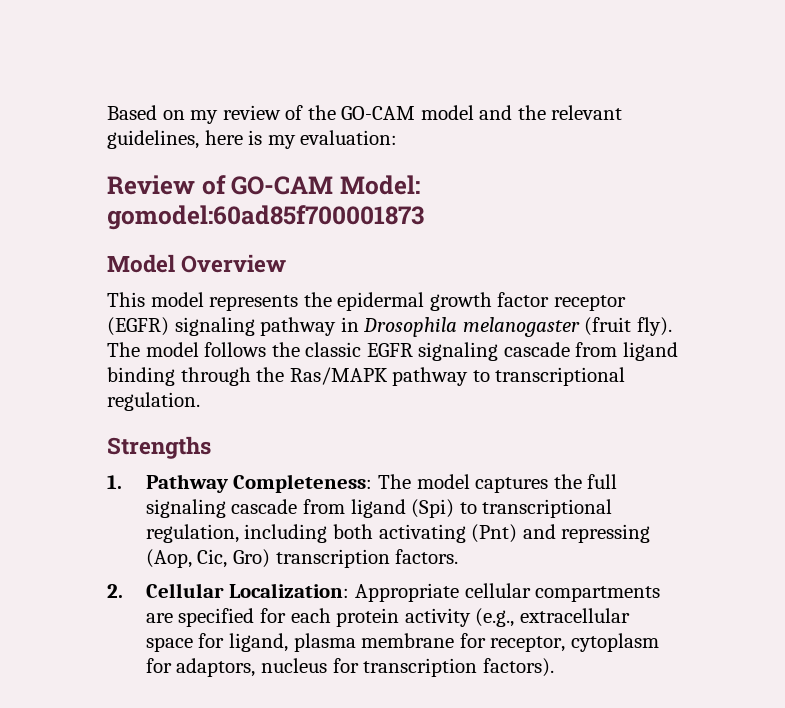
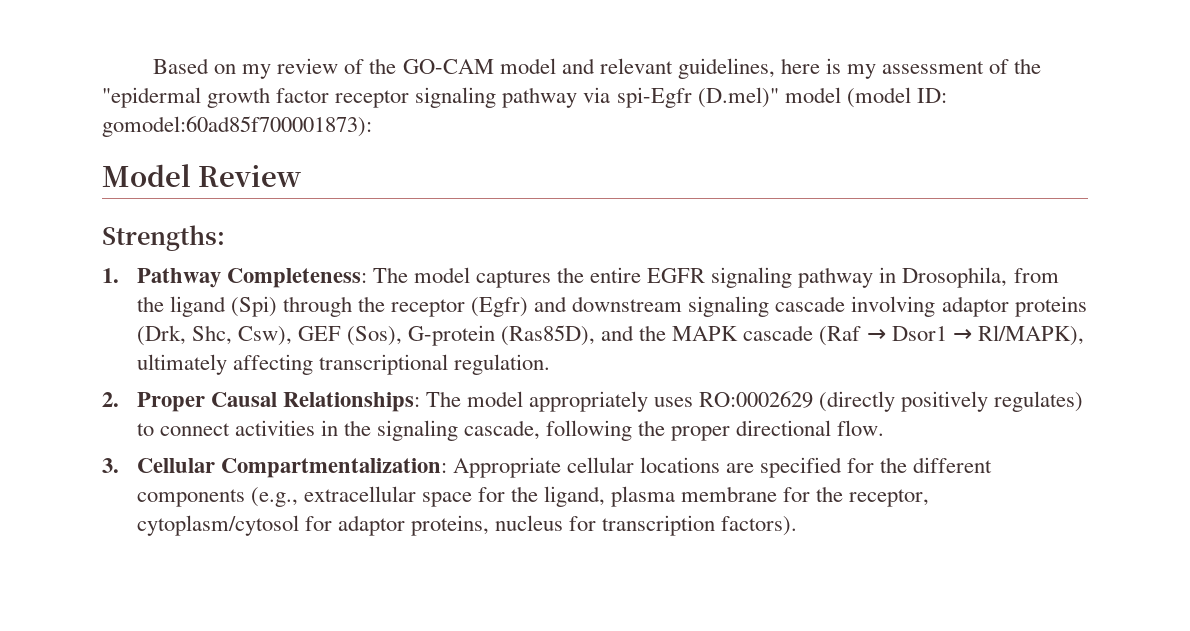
[517,105,546,120] the -> (595, 66) none
[300,130,398,145] [107,175,420,195] [107,205,424,230] [107,254,287,273] [107,292,425,311] evaluation: // Review of GO-CAM Model: gomodel:60ad85f700001873 // Model Overview // This model represents the epidermal -> [882,58,1042,74] [102,87,201,108] assessment of the "epidermal
[107,317,672,337] [107,342,678,361] [107,367,626,386] [107,392,200,411] [107,436,211,459] (EGFR) signaling pathway in Drosophila melanogaster (fruit fly). The model follows the classic EGFR signaling cascade from ligand binding through the Ras/MAPK pathway to transcriptional regulation. // Strengths -> [415,87,947,108] [102,116,372,137] [102,164,302,187] [102,225,225,251] signaling pathway via spi-Egfr (D.mel)" model (model ID: gomodel:60ad85f700001873): // Model Review // Strengths:
[587,474,618,489] [145,499,613,518] [145,524,651,543] [145,549,459,568] [107,583,350,598] full signaling cascade from ligand (Spi) to transcriptional regulation, including both activating (Pnt) and repressing (Aop, Cic, Gro) transcription factors. // 2. Cellular Localization: -> [590,267,1059,288] [136,296,1087,317] [136,325,1084,346] [136,354,550,375] [102,391,1084,412] [136,420,885,441] [102,458,447,478] entire EGFR signaling pathway in Drosophila, from the ligand (Spi) through the receptor (Egfr) and downstream signaling cascade involving adaptor proteins (Drk, Shc, Csw), GEF (Sos), G-protein (Ras85D), and the MAPK cascade (Raf → Dsor1 → Rl/MAPK), ultimately affecting transcriptional regulation. // 2. Proper Causal Relationships: The model appropriately uses RO:0002629 (directly positively regulates) to connect activities in the signaling cascade, following the proper directional flow. // 3. Cellular Compartmentalization:
[535,586,661,602] compartments -> [639,457,720,473] locations
[290,608,471,627] each protein activity -> [880,457,993,473] [136,489,245,507] the different components
(225, 640) none -> [511,486,539,502] the
[490,633,659,652] [145,658,256,677] receptor, cytoplasm for adaptors, -> [816,486,930,507] [136,515,489,536] the receptor, cytoplasm/cytosol for adaptor proteins,

